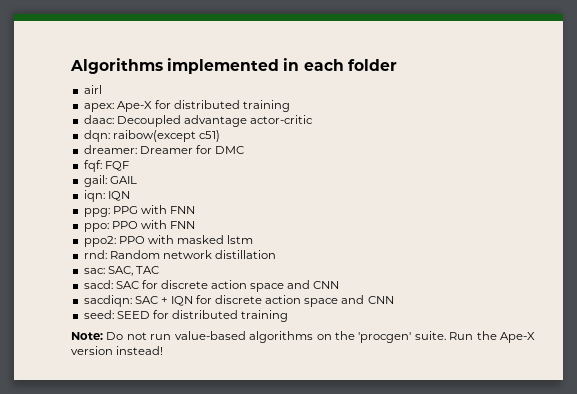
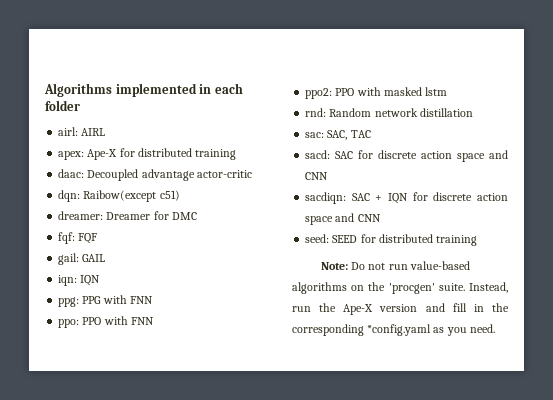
[83,85,102,94] airl -> [58,127,106,136] airl: AIRL
[112,130,196,142] raibow(except -> [83,190,157,202] Raibow(except
[449,332,474,340] Run -> [469,282,508,293] [292,306,311,312] Instead, run
[116,346,164,355] instead! -> [425,303,509,312] [292,324,495,336] and fill in the corresponding *config.yaml as you need.

